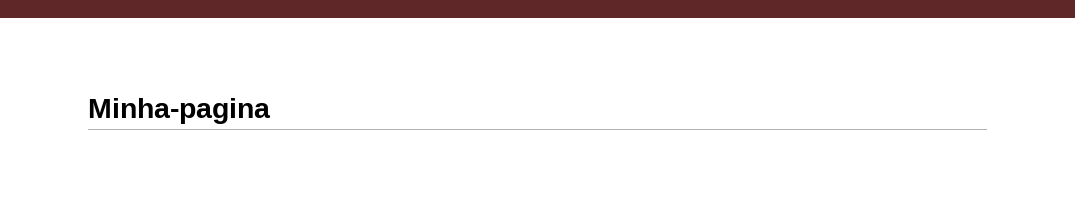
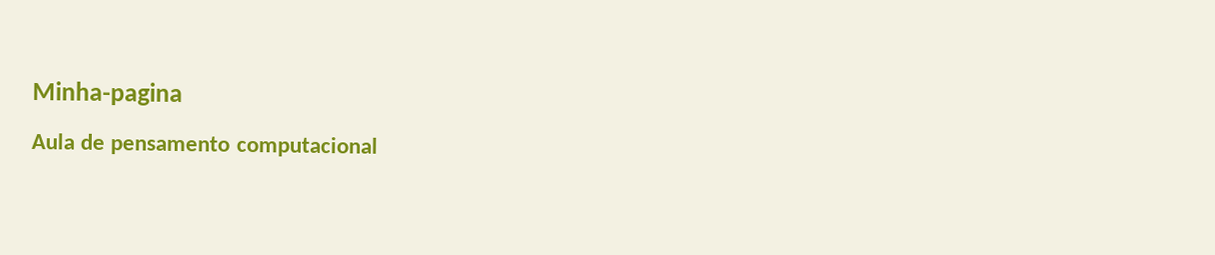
(271, 111) none -> [31,132,378,158] // Aula de pensamento computacional

